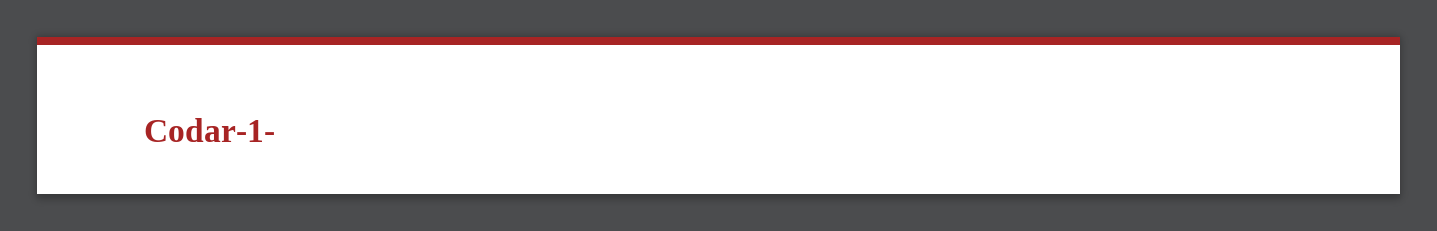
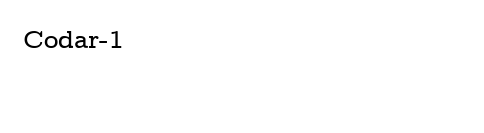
[144,118,275,142] Codar-1- -> [23,31,123,48] Codar-1

